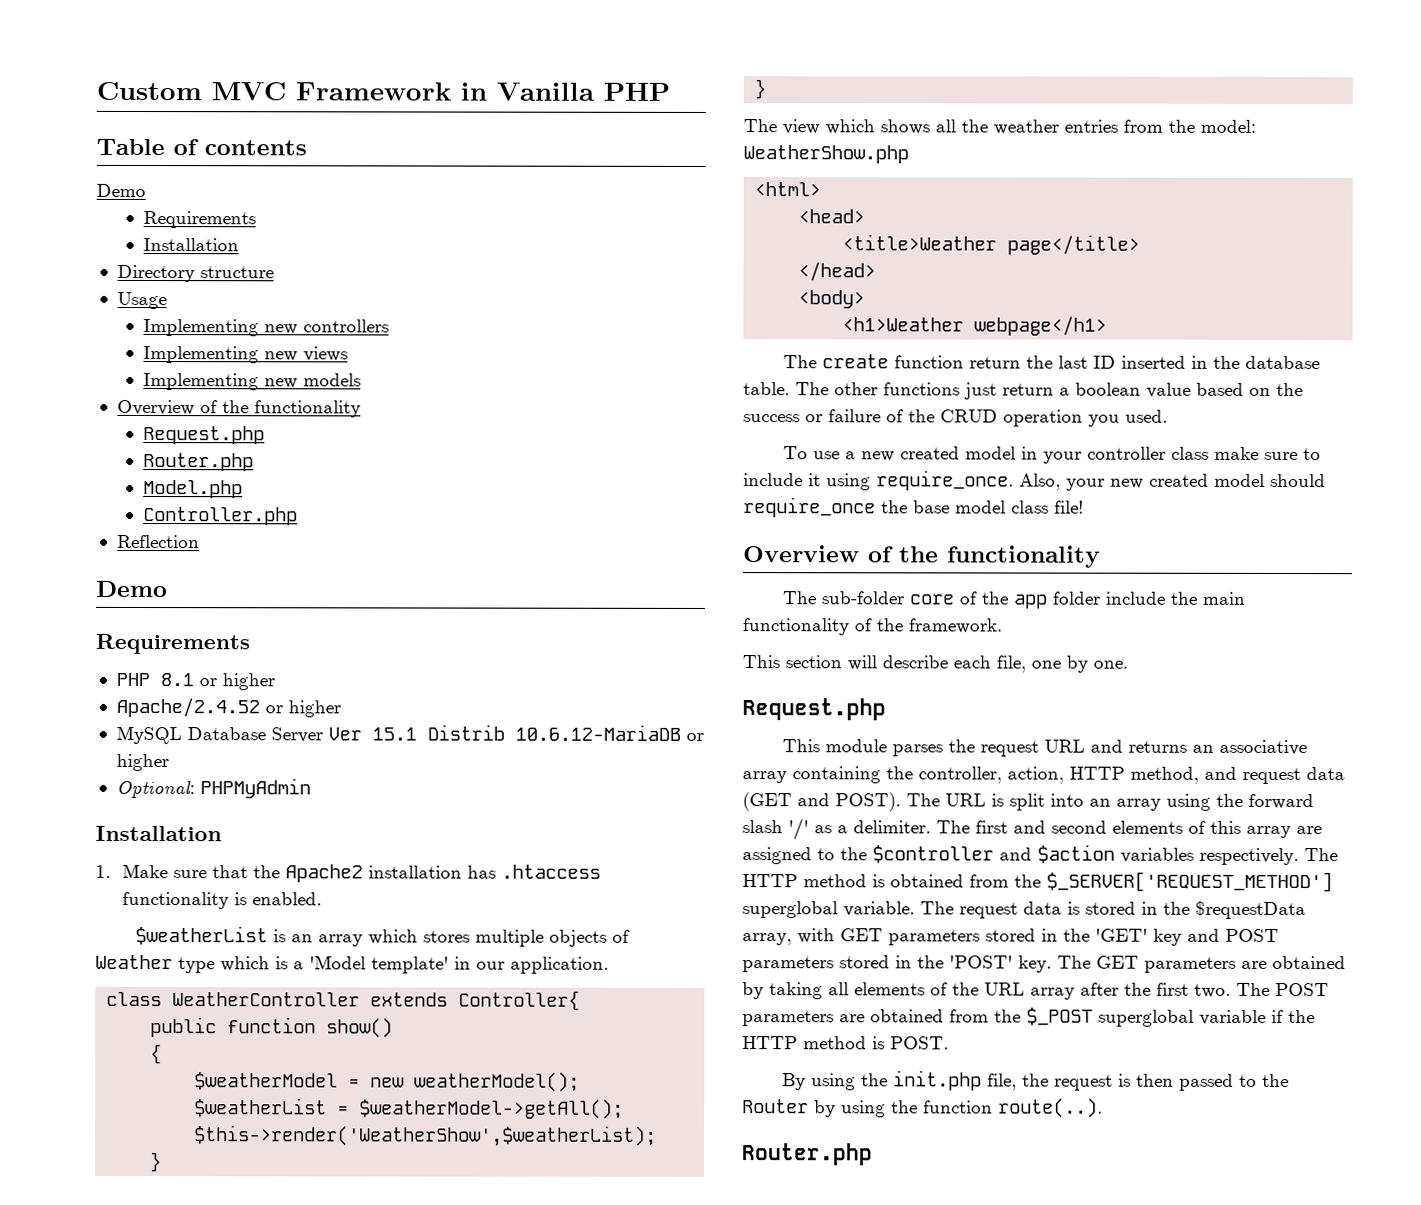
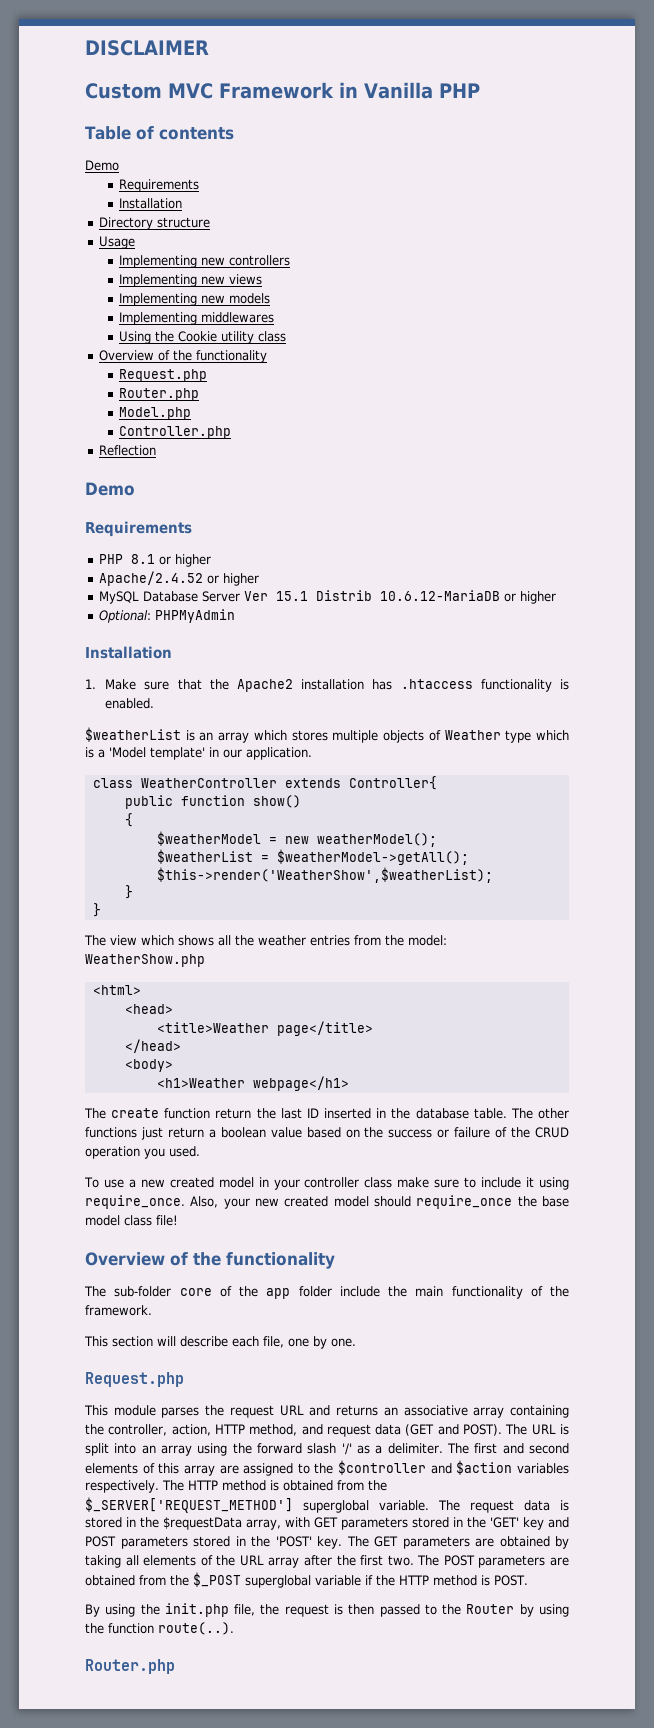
(96, 91) none -> [85,40,209,56] DISCLAIMER //
(362, 380) none -> [119,312,275,325] [119,331,287,344] // Implementing middlewares // Using the Cookie utility class

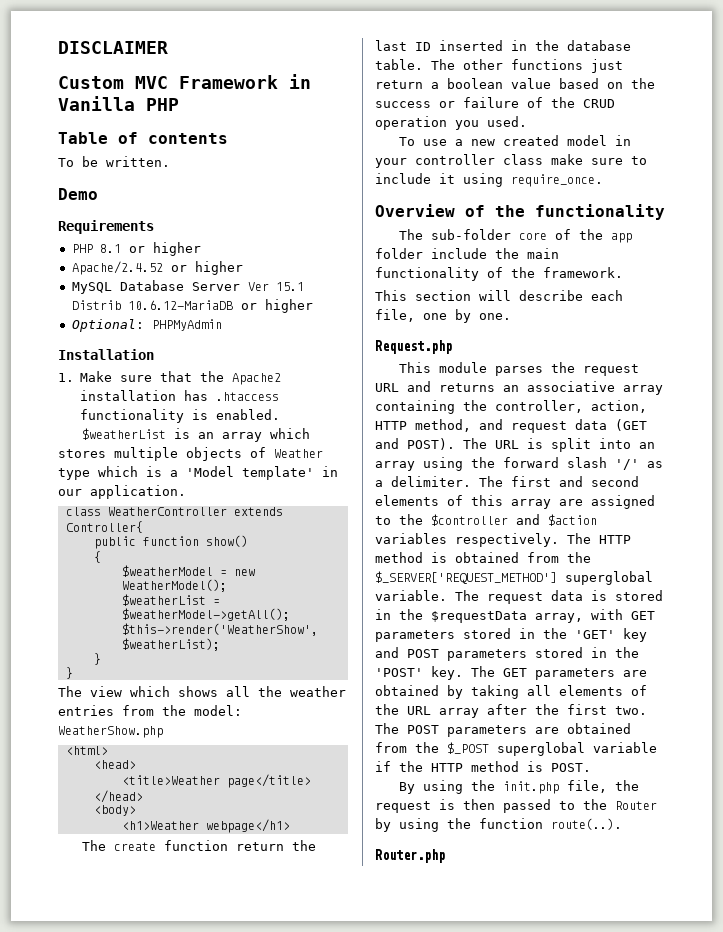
[85,160,119,171] [119,179,200,192] [119,198,183,209] [98,217,210,230] [98,236,135,249] [119,255,291,268] [119,274,263,287] [119,293,271,306] [119,312,275,325] [119,331,287,344] [98,350,267,363] [119,369,208,382] [119,388,200,401] [119,407,192,420] [119,426,232,439] [98,445,156,456] Demo // Requirements // Installation // Directory structure // Usage // Implementing new controllers // Implementing new views // Implementing new models // Implementing middlewares // Using the Cookie utility class // Overview of the functionality // Request.php // Router.php // Model.php // Controller.php // Reflection -> [58,156,170,167] To be written.
[316,833,437,847] weatherModel(); -> [121,579,227,592] WeatherModel();
[190,1195,569,1209] [85,1215,178,1226] Also, your new created model should require_once the base model class file! -> (603, 180) none

